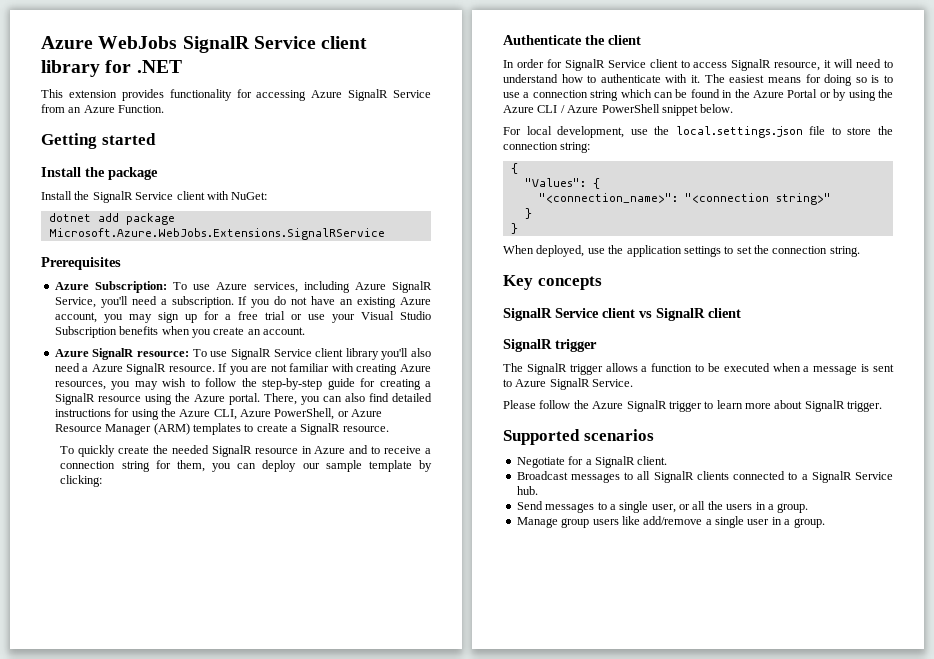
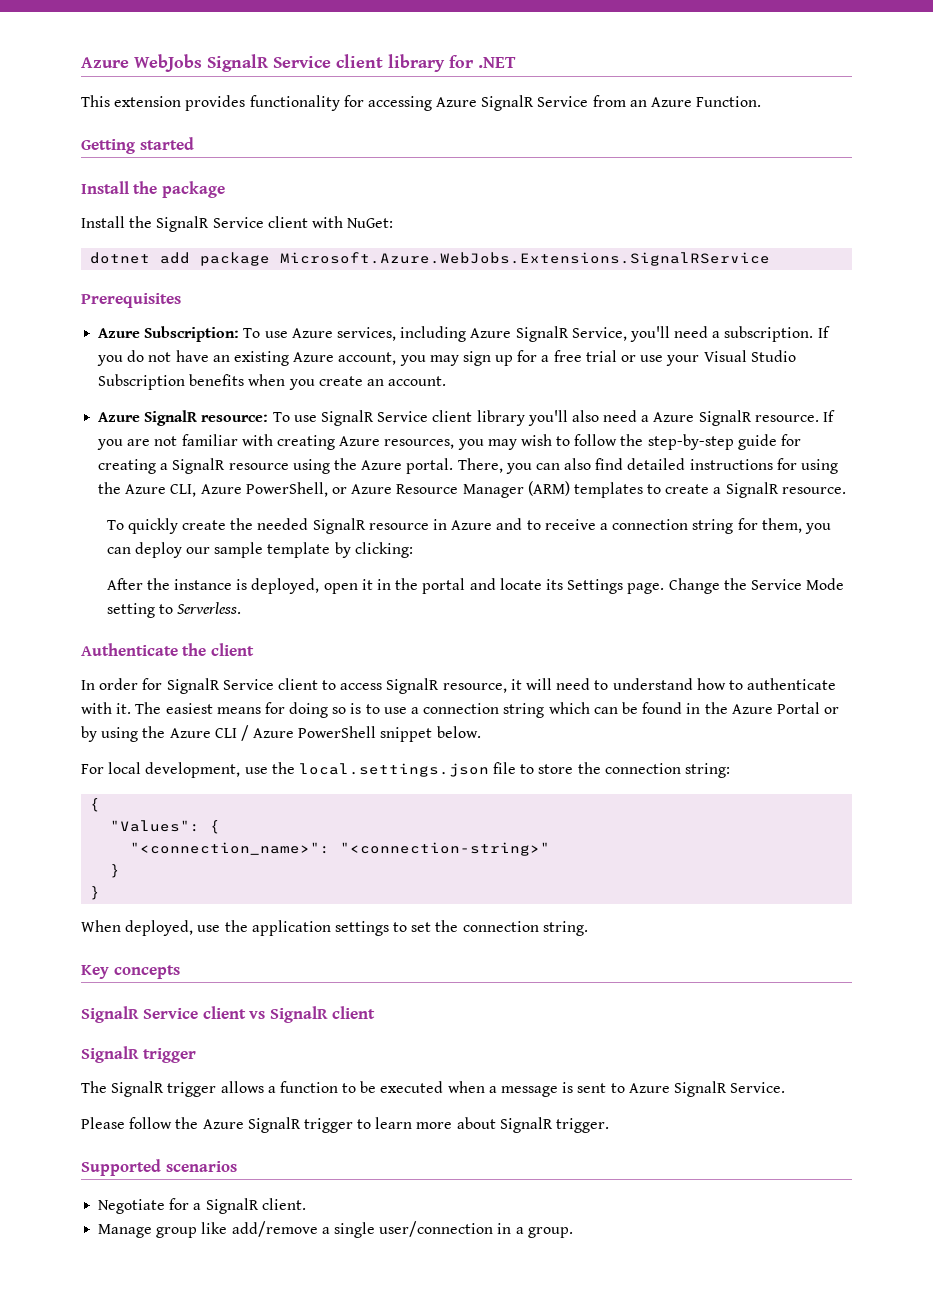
(103, 481) none -> [106,578,845,594] [106,602,242,618] // After the instance is deployed, open it in the portal and locate its Settings page. Change the Service Mode setting to Serverless.
[684,193,831,205] "<connection string>" -> [340,842,551,856] "<connection-string>"
[516,471,893,483] [516,486,538,495] [516,501,809,513] // Broadcast messages to all SignalR clients connected to a SignalR Service hub. // Send messages to a single user, or all the users in a group. -> (306, 1204) none
[592,519,619,525] users -> (198, 1232) none
[747,519,770,525] user -> [379,1221,494,1237] user/connection

